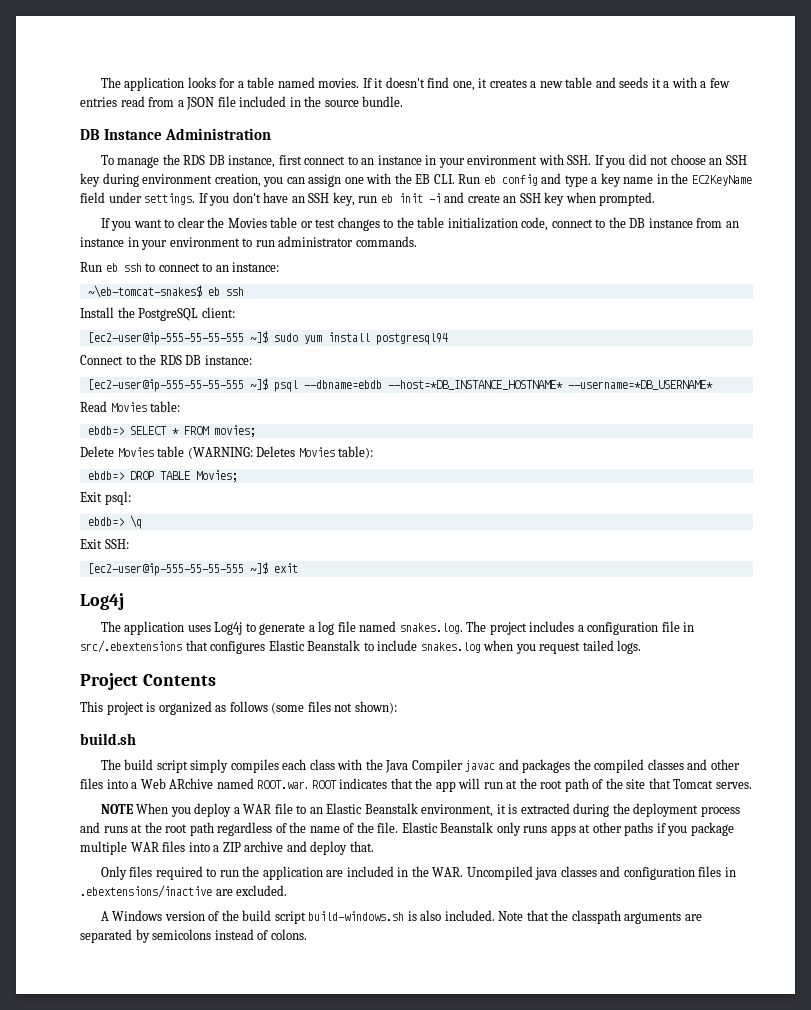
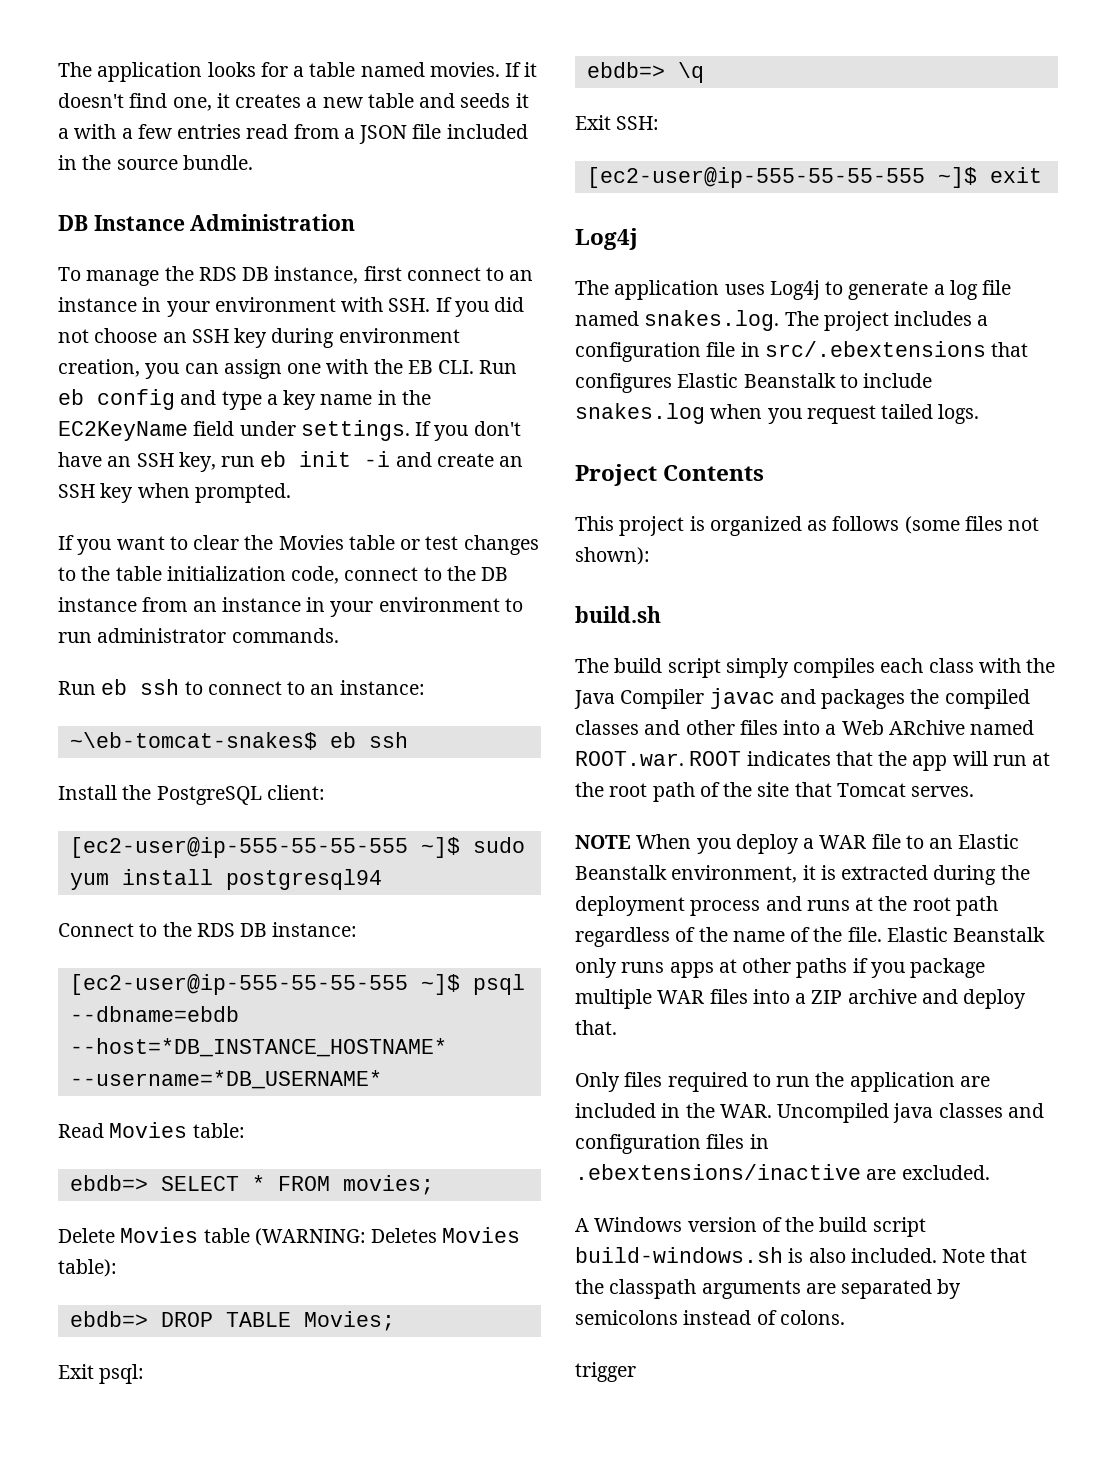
(307, 934) none -> [575,1362,636,1382] // trigger

